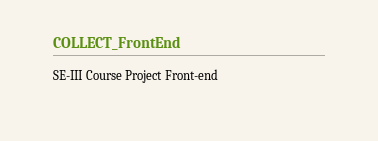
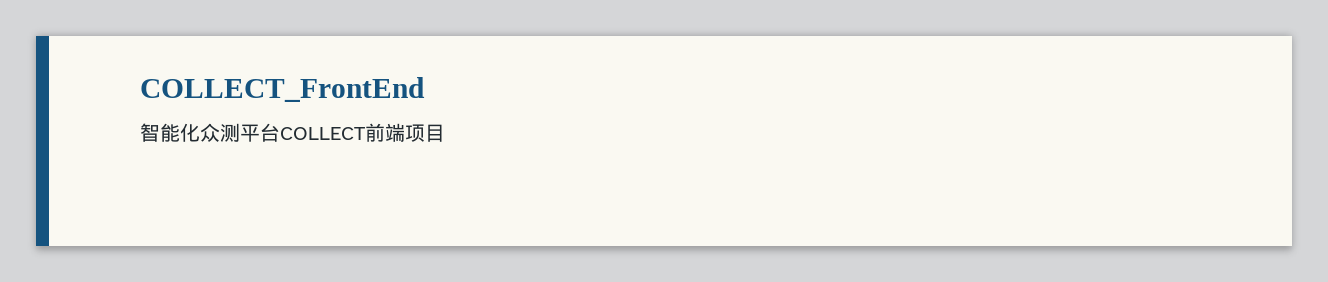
[53,69,218,83] SE-III Course Project Front-end -> [140,123,445,142] 智能化众测平台COLLECT前端项目

